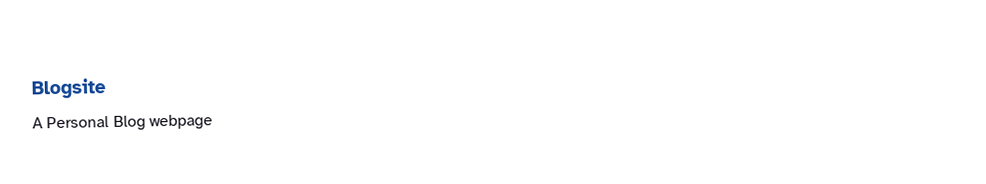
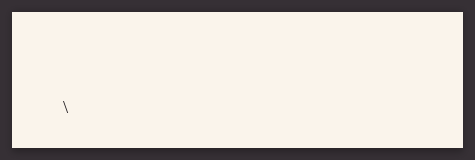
[31,78,107,100] [32,114,213,131] Blogsite // A Personal Blog webpage -> [63,101,69,113] \

